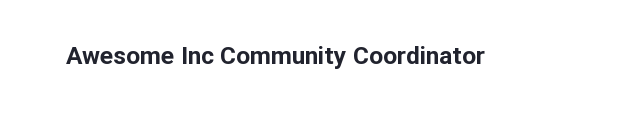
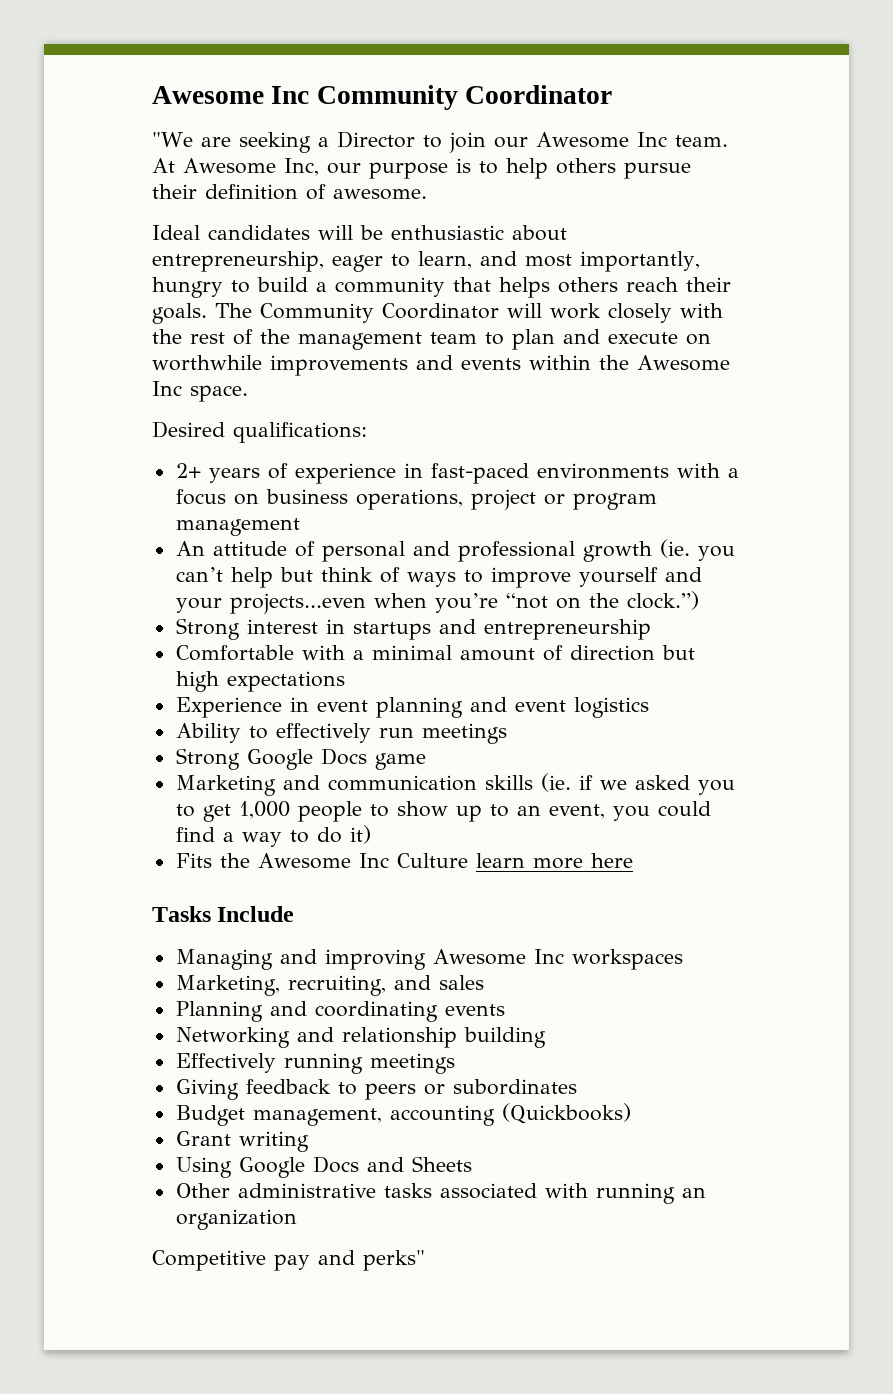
(485, 55) none -> [152,131,728,153] [152,158,691,179] [152,184,427,200] [152,225,567,241] [152,251,700,272] [152,277,731,298] [152,303,723,324] [152,329,711,350] [152,355,730,376] [152,381,248,402] [152,421,367,443] [175,463,739,484] [175,489,657,510] [175,518,300,536] [175,539,735,562] [175,567,702,588] [175,591,699,614] [175,618,651,640] [175,645,695,661] [175,671,345,692] [175,697,649,718] [175,723,507,744] [175,748,426,770] [175,773,735,796] [175,801,711,822] [175,825,371,847] [175,853,633,869] [152,906,295,922] [175,949,683,970] [175,975,484,996] [175,1001,505,1022] [175,1027,546,1048] [175,1053,455,1074] [175,1079,577,1100] [175,1103,631,1126] [175,1131,309,1152] [175,1156,472,1178] [175,1183,706,1204] [175,1209,297,1230] [152,1250,425,1271] // "We are seeking a Director to join our Awesome Inc team. At Awesome Inc, our purpose is to help others pursue their definition of awesome. // Ideal candidates will be enthusiastic about entrepreneurship, eager to learn, and most importantly, hungry to build a community that helps others reach their goals. The Community Coordinator will work closely with the rest of the management team to plan and execute on worthwhile improvements and events within the Awesome Inc space. // Desired qualifications: // 2+ years of experience in fast-paced environments with a focus on business operations, project or program management // An attitude of personal and professional growth (ie. you can’t help but think of ways to improve yourself and your projects...even when you’re “not on the clock.”) // Strong interest in startups and entrepreneurship // Comfortable with a minimal amount of direction but high expectations // Experience in event planning and event logistics // Ability to effectively run meetings // Strong Google Docs game // Marketing and communication skills (ie. if we asked you to get 1,000 people to show up to an event, you could find a way to do it) // Fits the Awesome Inc Culture learn more here // Tasks Include // Managing and improving Awesome Inc workspaces // Marketing, recruiting, and sales // Planning and coordinating events // Networking and relationship building // Effectively running meetings // Giving feedback to peers or subordinates // Budget management, accounting (Quickbooks) // Grant writing // Using Google Docs and Sheets // Other administrative tasks associated with running an organization // Competitive pay and perks"

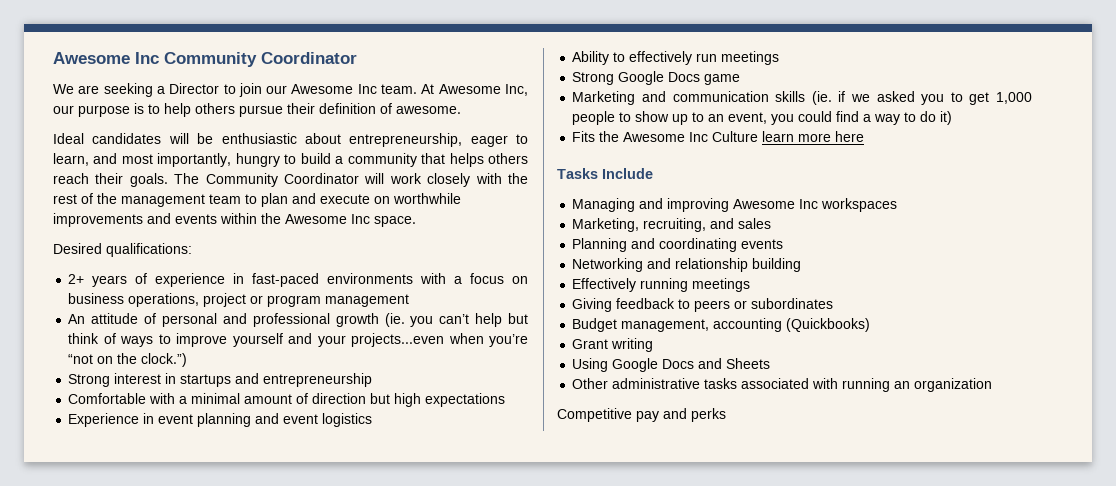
[152,132,193,147] "We -> [53,84,74,94] We
[363,1250,425,1271] perks" -> [691,408,726,422] perks

